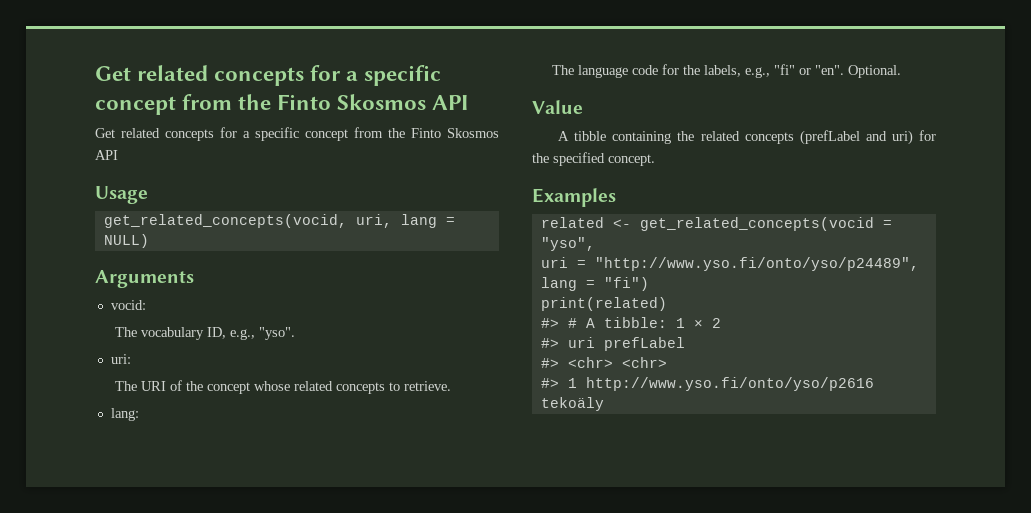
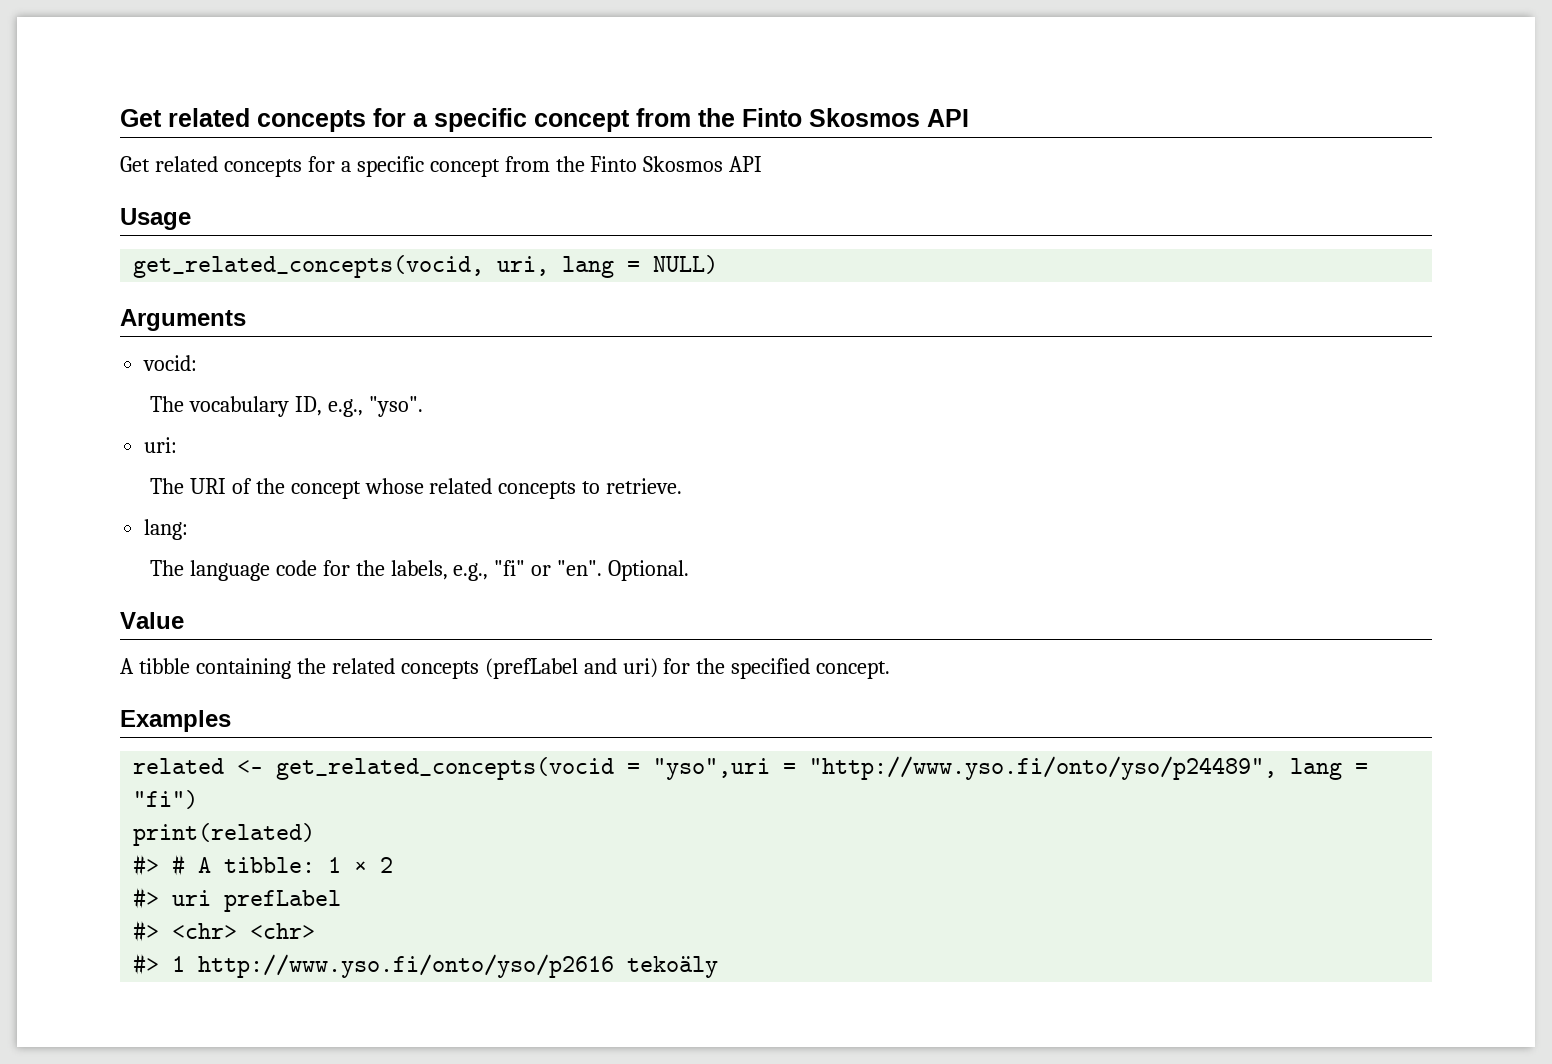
[540,237,595,251] [540,257,568,268] "yso", // uri -> [653,758,771,780] "yso",uri

